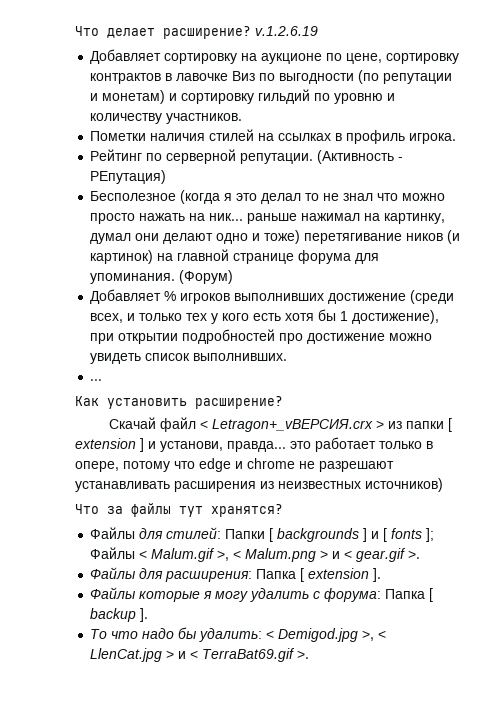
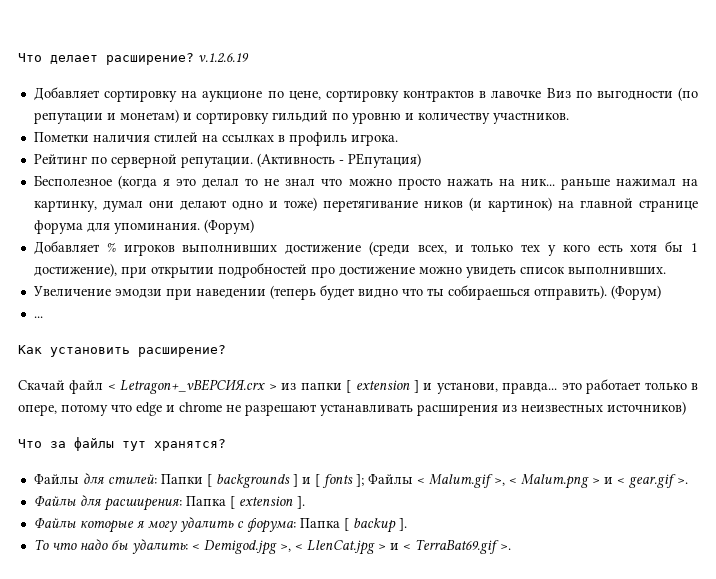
(288, 357) none -> [32,285,661,300] // Увеличение эмодзи при наведении (теперь будет видно что ты собираешься отправить). (Форум)

